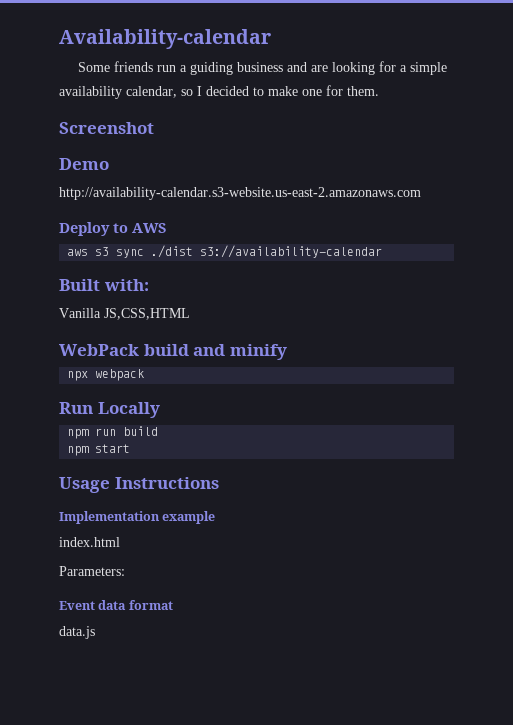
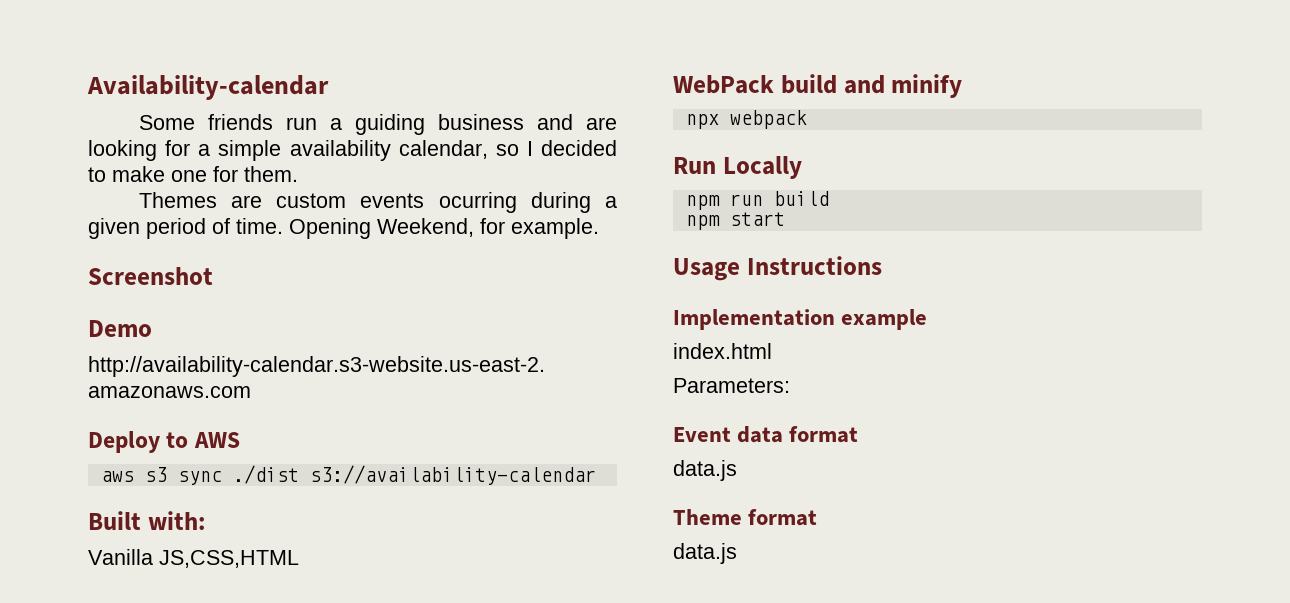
(379, 91) none -> [138,192,617,213] [88,218,599,239] // Themes are custom events ocurring during a given period of time. Opening Weekend, for example.
(95, 632) none -> [673,509,818,526] [673,543,737,564] // Theme format // data.js

